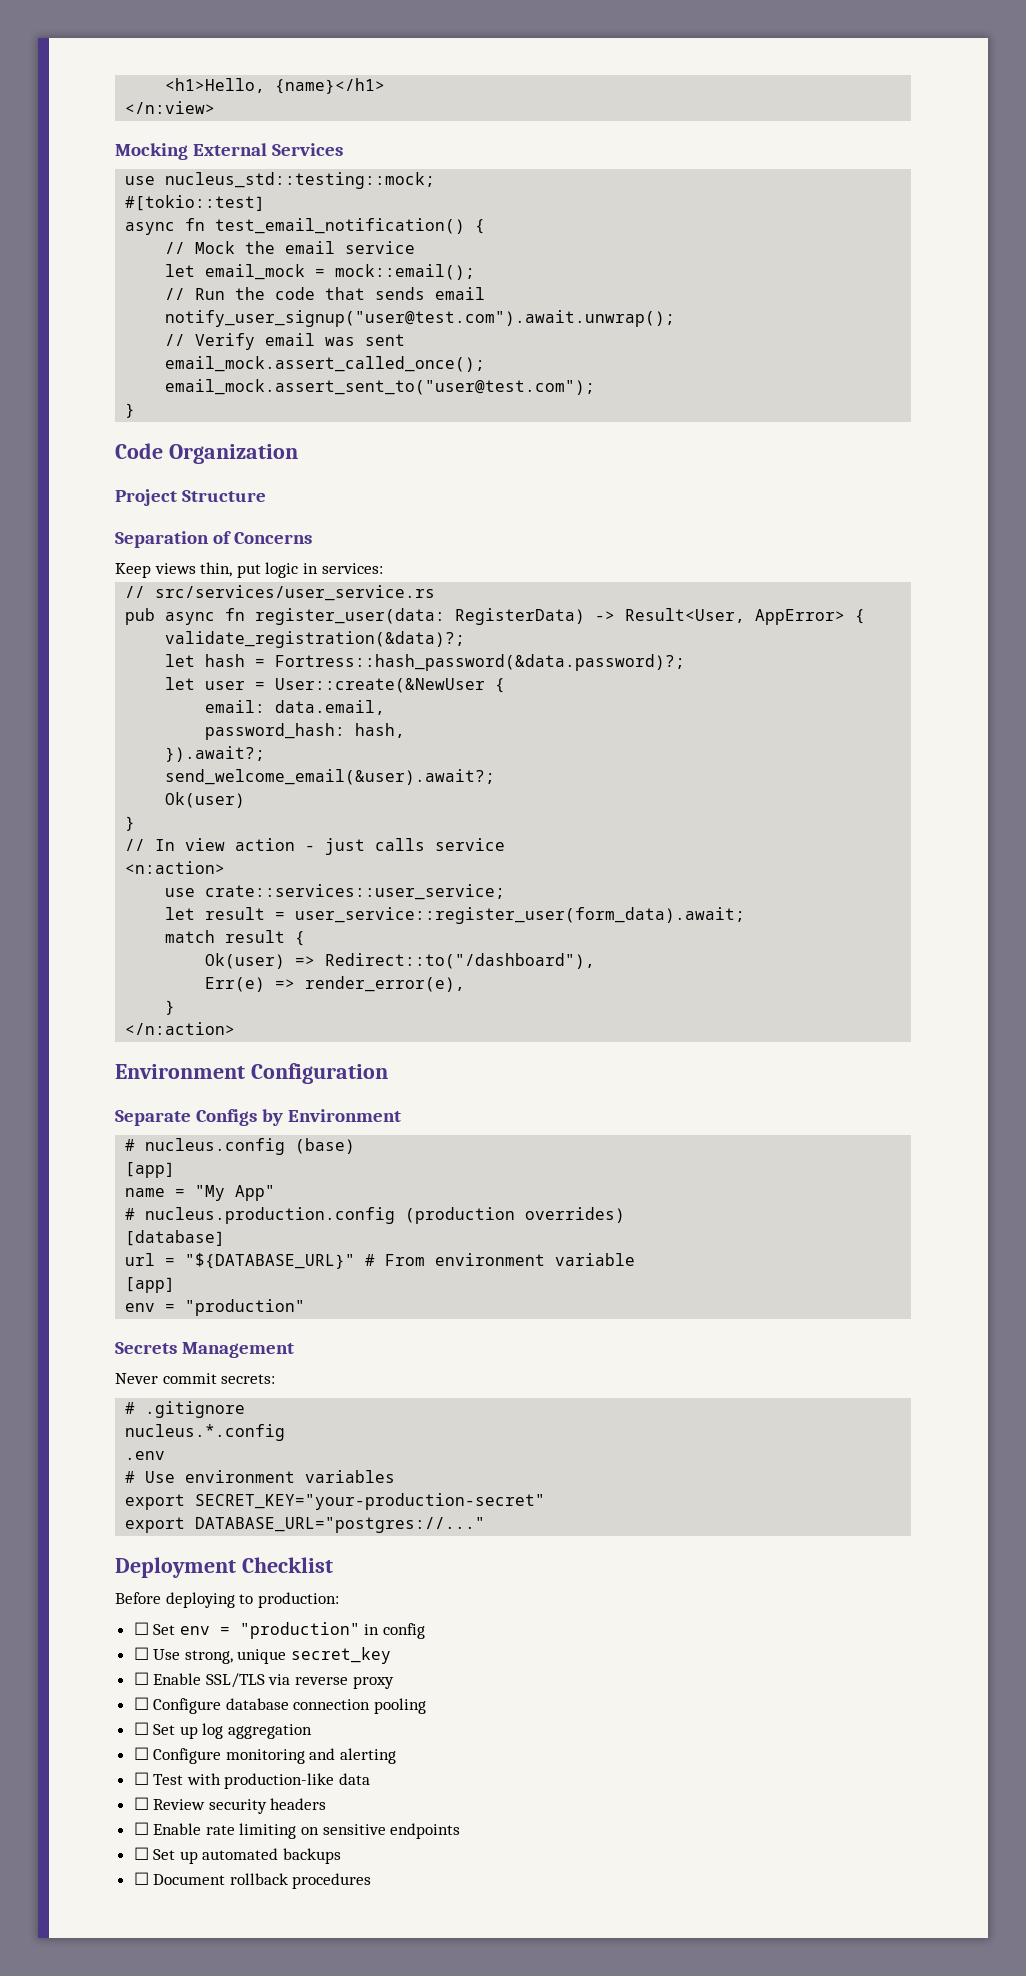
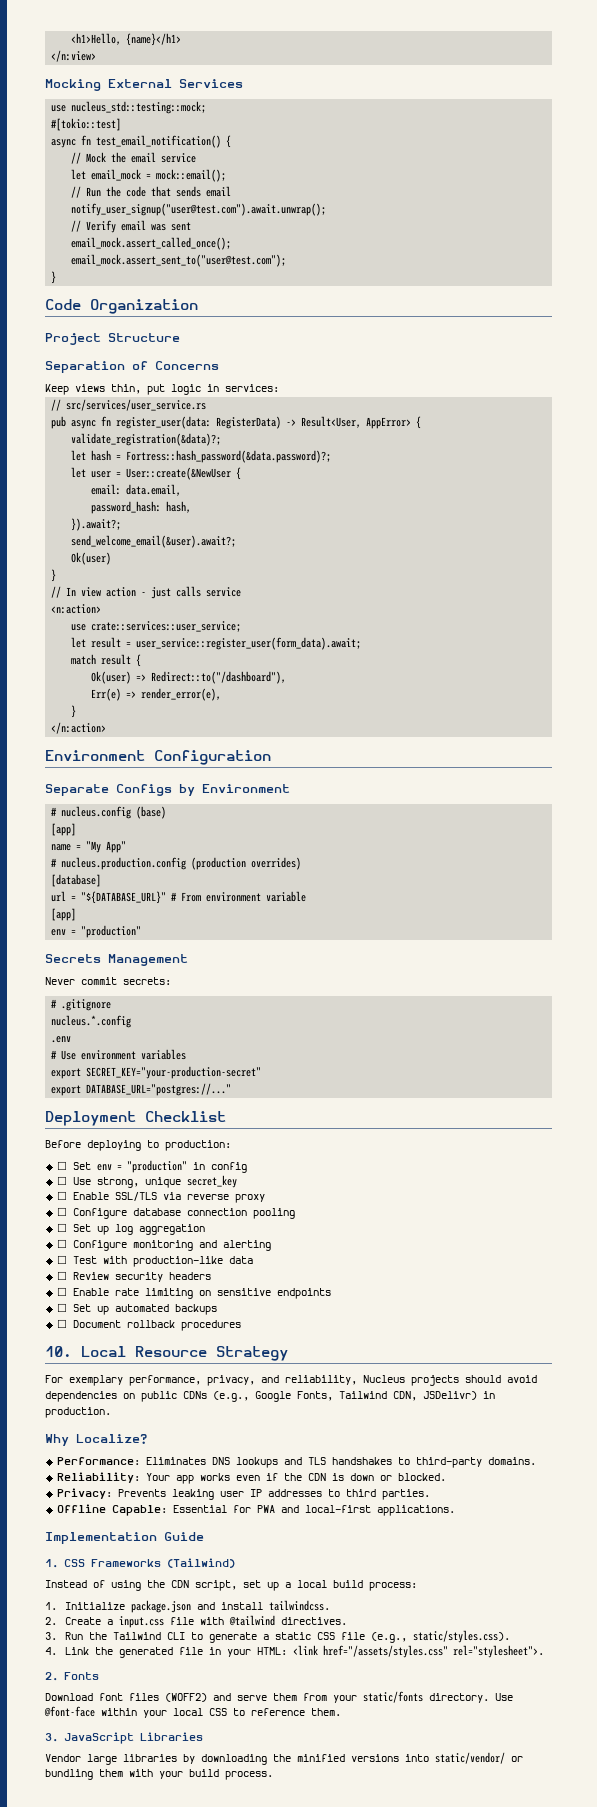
(372, 1881) none -> [45,1346,288,1361] [45,1375,537,1386] [45,1391,495,1402] [45,1407,111,1418] [45,1434,147,1446] [56,1457,536,1468] [56,1472,446,1484] [56,1488,430,1500] [56,1504,455,1516] [45,1532,204,1544] [45,1558,235,1568] [45,1580,417,1591] [45,1600,331,1613] [45,1615,348,1628] [45,1630,511,1643] [45,1645,545,1658] [45,1672,99,1681] [45,1691,513,1703] [44,1706,341,1718] [45,1732,203,1744] [45,1752,523,1765] [45,1769,273,1780] // 10. Local Resource Strategy // For exemplary performance, privacy, and reliability, Nucleus projects should avoid dependencies on public CDNs (e.g., Google Fonts, Tailwind CDN, JSDelivr) in production. // Why Localize? // Performance: Eliminates DNS lookups and TLS handshakes to third-party domains. // Reliability: Your app works even if the CDN is down or blocked. // Privacy: Prevents leaking user IP addresses to third parties. // Offline Capable: Essential for PWA and local-first applications. // Implementation Guide // 1. CSS Frameworks (Tailwind) // Instead of using the CDN script, set up a local build process: // 1. Initialize package.json and install tailwindcss. // 2. Create a input.css file with @tailwind directives. // 3. Run the Tailwind CLI to generate a static CSS file (e.g., static/styles.css). // 4. Link the generated file in your HTML: <link href="/assets/styles.css" rel="stylesheet">. // 2. Fonts // Download font files (WOFF2) and serve them from your static/fonts directory. Use @font-face within your local CSS to reference them. // 3. JavaScript Libraries // Vendor large libraries by downloading the minified versions into static/vendor/ or bundling them with your build process.

